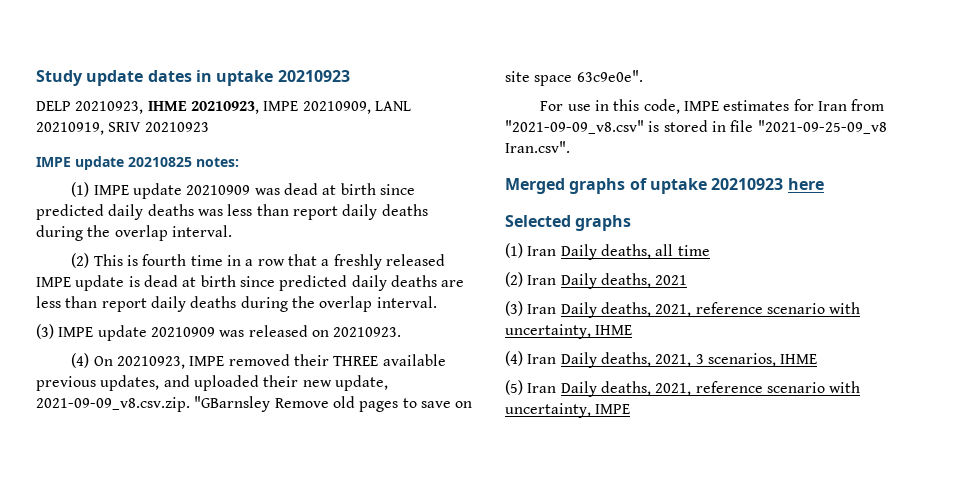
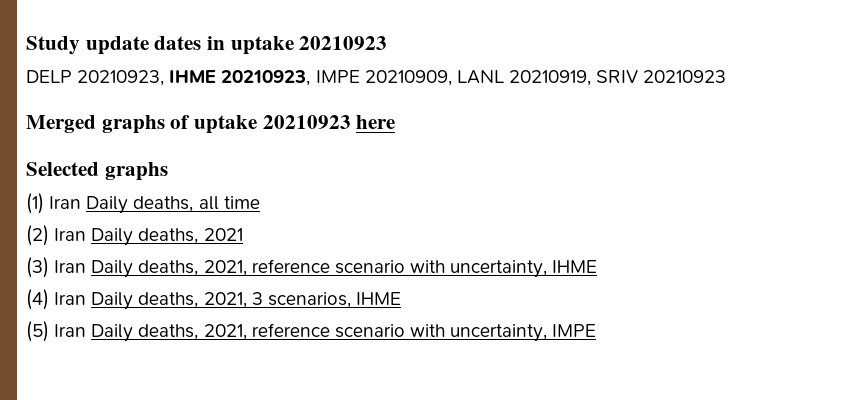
[36,156,239,170] [71,182,416,199] [36,204,428,220] [36,225,232,241] [71,253,445,270] [36,275,465,291] [36,296,437,312] [36,324,402,341] [71,353,446,369] [36,375,388,391] [36,396,473,412] [505,70,643,86] [540,99,885,114] [505,120,887,134] [505,141,570,153] // IMPE update 20210825 notes: // (1) IMPE update 20210909 was dead at birth since predicted daily deaths was less than report daily deaths during the overlap interval. // (2) This is fourth time in a row that a freshly released IMPE update is dead at birth since predicted daily deaths are less than report daily deaths during the overlap interval. // (3) IMPE update 20210909 was released on 20210923. // (4) On 20210923, IMPE removed their THREE available previous updates, and uploaded their new update, 2021-09-09_v8.csv.zip. "GBarnsley Remove old pages to save on site space 63c9e0e". // For use in this code, IMPE estimates for Iran from "2021-09-09_v8.csv" is stored in file "2021-09-25-09_v8 Iran.csv". -> (727, 76) none

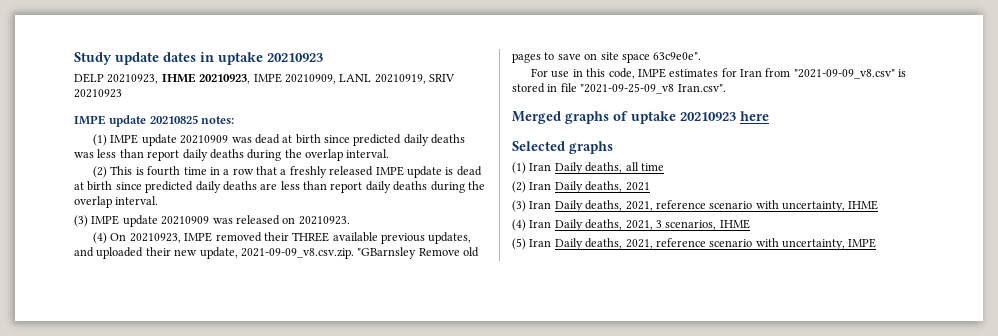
(727, 76) none -> [74,115,235,127] [93,134,466,146] [74,149,390,161] [93,166,482,178] [74,181,485,193] [74,196,159,208] [74,215,350,227] [93,232,472,244] [74,247,479,259] [512,52,702,63] [531,68,907,79] [512,83,726,94] // IMPE update 20210825 notes: // (1) IMPE update 20210909 was dead at birth since predicted daily deaths was less than report daily deaths during the overlap interval. // (2) This is fourth time in a row that a freshly released IMPE update is dead at birth since predicted daily deaths are less than report daily deaths during the overlap interval. // (3) IMPE update 20210909 was released on 20210923. // (4) On 20210923, IMPE removed their THREE available previous updates, and uploaded their new update, 2021-09-09_v8.csv.zip. "GBarnsley Remove old pages to save on site space 63c9e0e". // For use in this code, IMPE estimates for Iran from "2021-09-09_v8.csv" is stored in file "2021-09-25-09_v8 Iran.csv".

